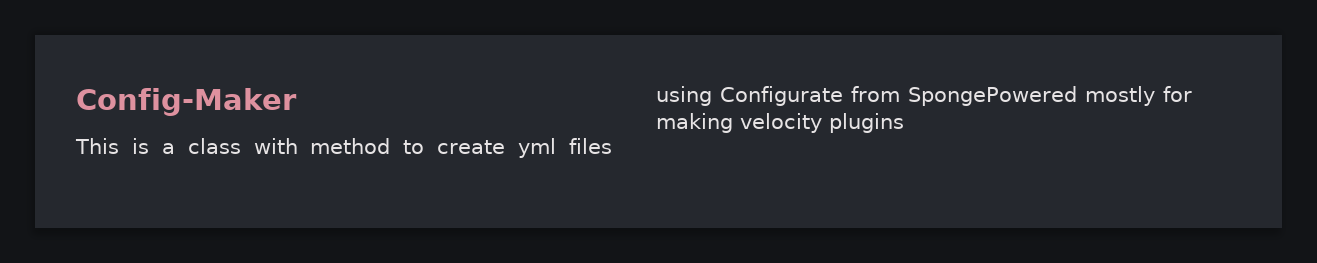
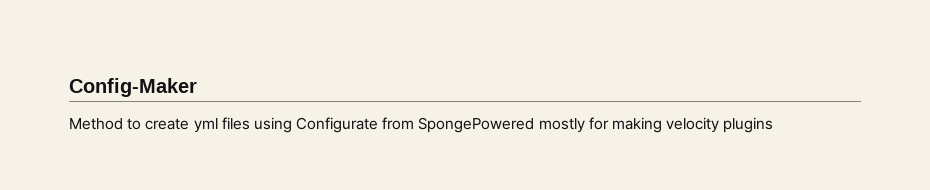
[75,138,391,154] This is a class with method -> [69,118,123,130] Method

